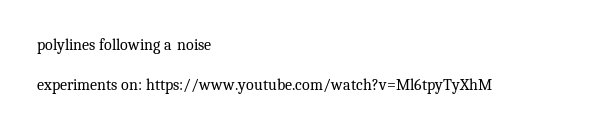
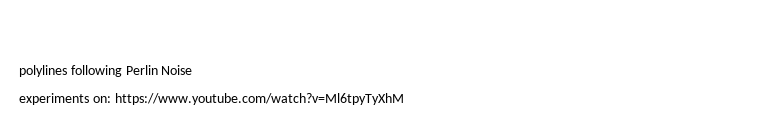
[164,39,211,50] a noise -> [125,65,193,75] Perlin Noise

